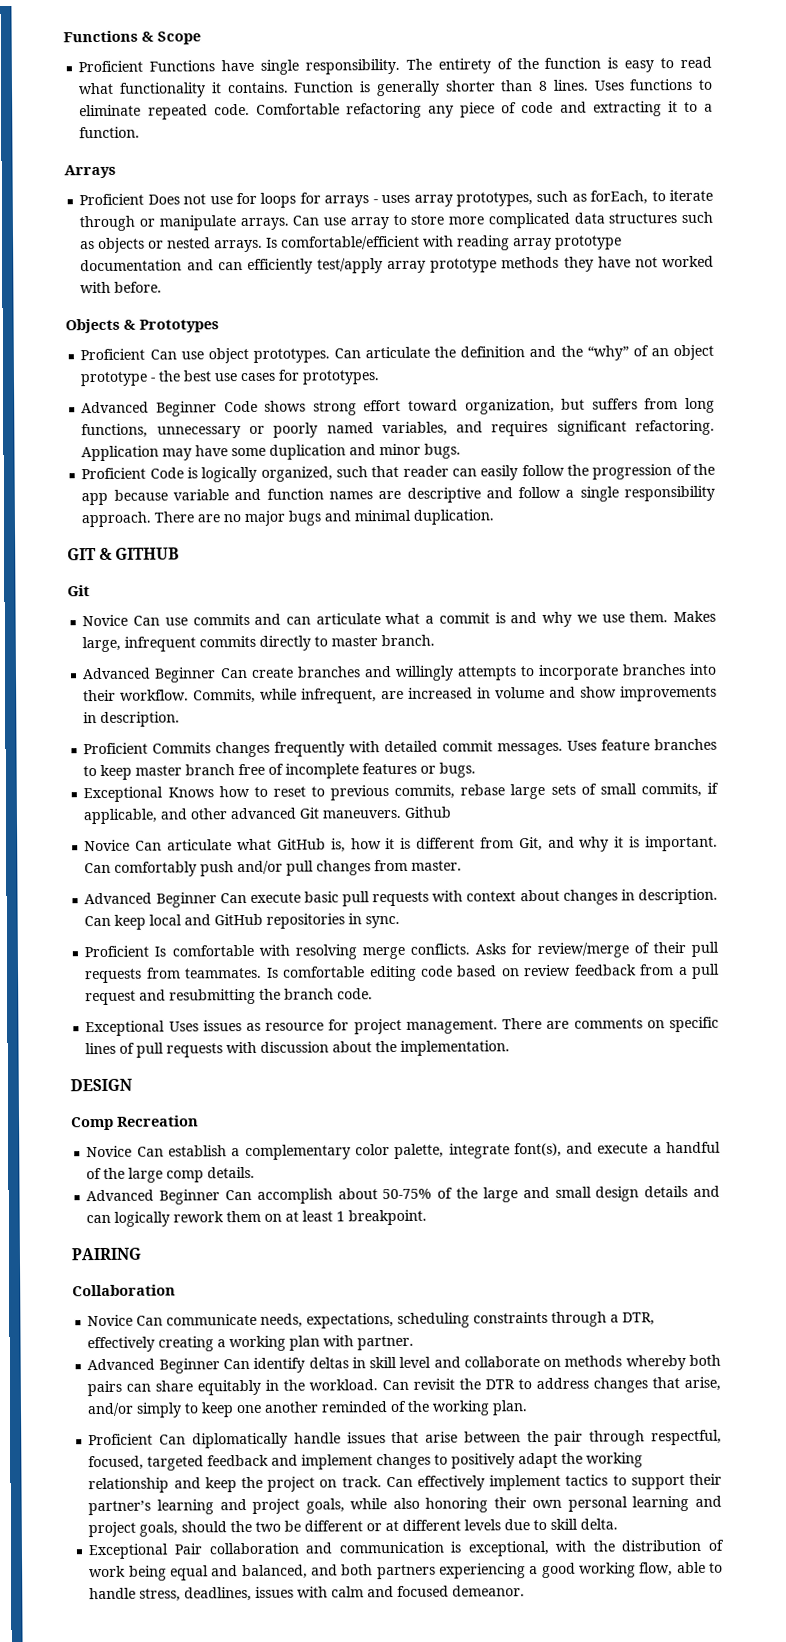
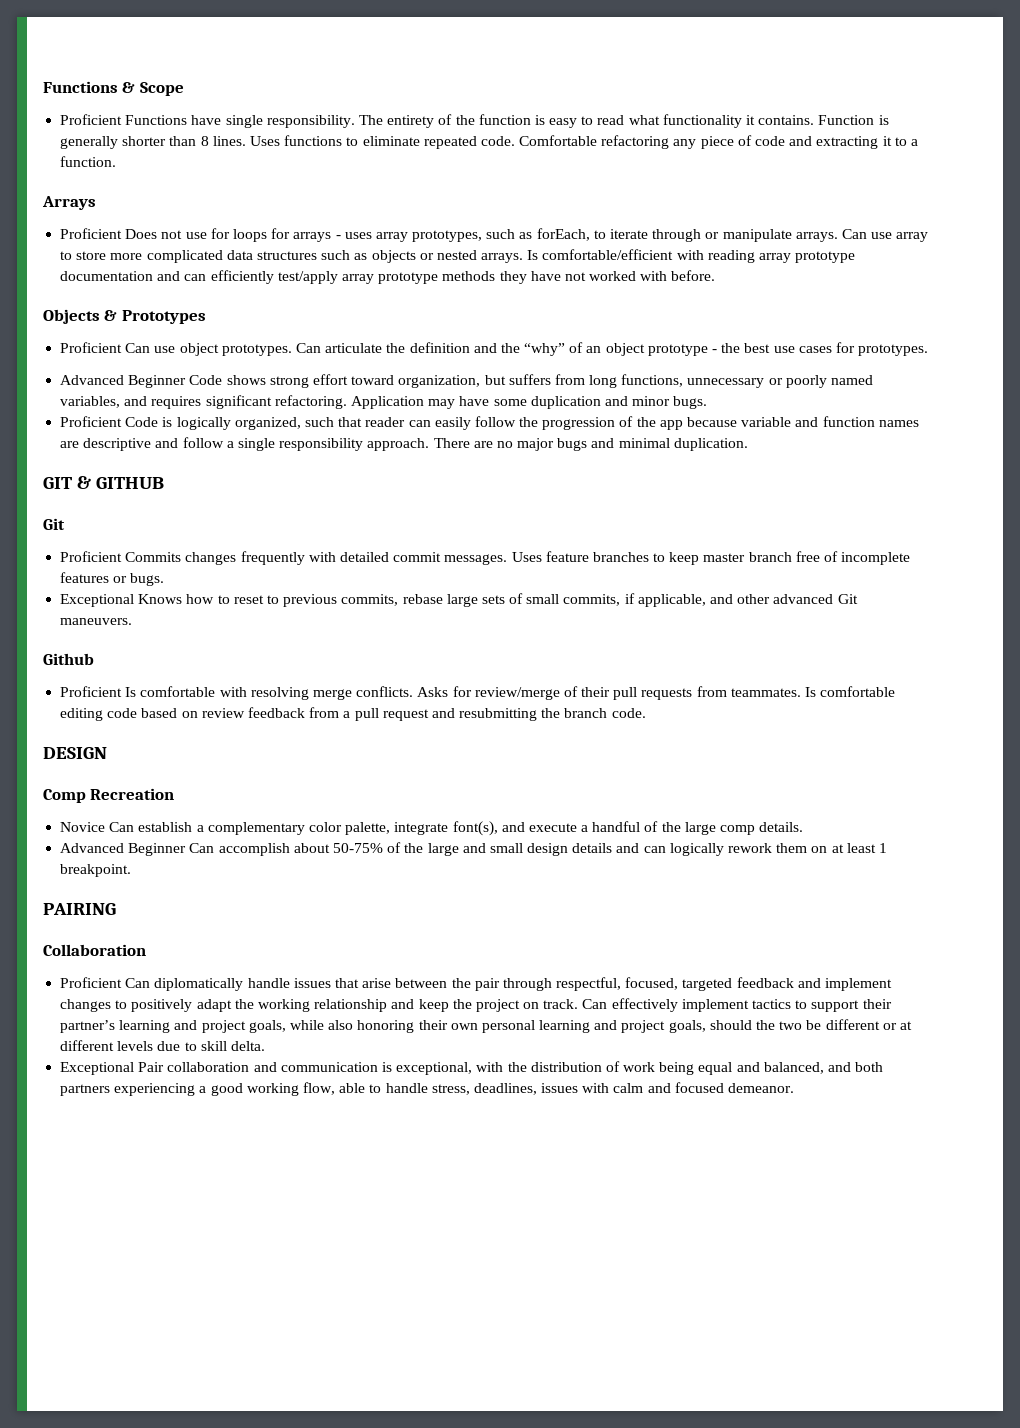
[82,610,717,627] [82,634,436,653] [82,663,717,683] [83,685,717,704] [83,711,181,727] // Novice Can use commits and can articulate what a commit is and why we use them. Makes large, infrequent commits directly to master branch. // Advanced Beginner Can create branches and willingly attempts to incorporate branches into their workflow. Commits, while infrequent, are increased in volume and show improvements in description. -> (65, 524) none
(402, 814) none -> (133, 621) //
[84,835,719,853] [84,859,463,877] [84,888,718,908] [84,913,401,930] // Novice Can articulate what GitHub is, how it is different from Git, and why it is important. Can comfortably push and/or pull changes from master. // Advanced Beginner Can execute basic pull requests with context about changes in description. Can keep local and GitHub repositories in sync. -> (94, 659) none
[85,1016,720,1037] [85,1040,511,1058] // Exceptional Uses issues as resource for project management. There are comments on specific lines of pull requests with discussion about the implementation. -> (646, 713) none
[87,1311,656,1329] [87,1335,415,1353] [87,1354,721,1374] [87,1376,722,1397] [87,1400,529,1418] // Novice Can communicate needs, expectations, scheduling constraints through a DTR, effectively creating a working plan with partner. // Advanced Beginner Can identify deltas in skill level and collaborate on methods whereby both pairs can share equitably in the workload. Can revisit the DTR to address changes that arise, and/or simply to keep one another reminded of the working plan. -> (146, 950) none

